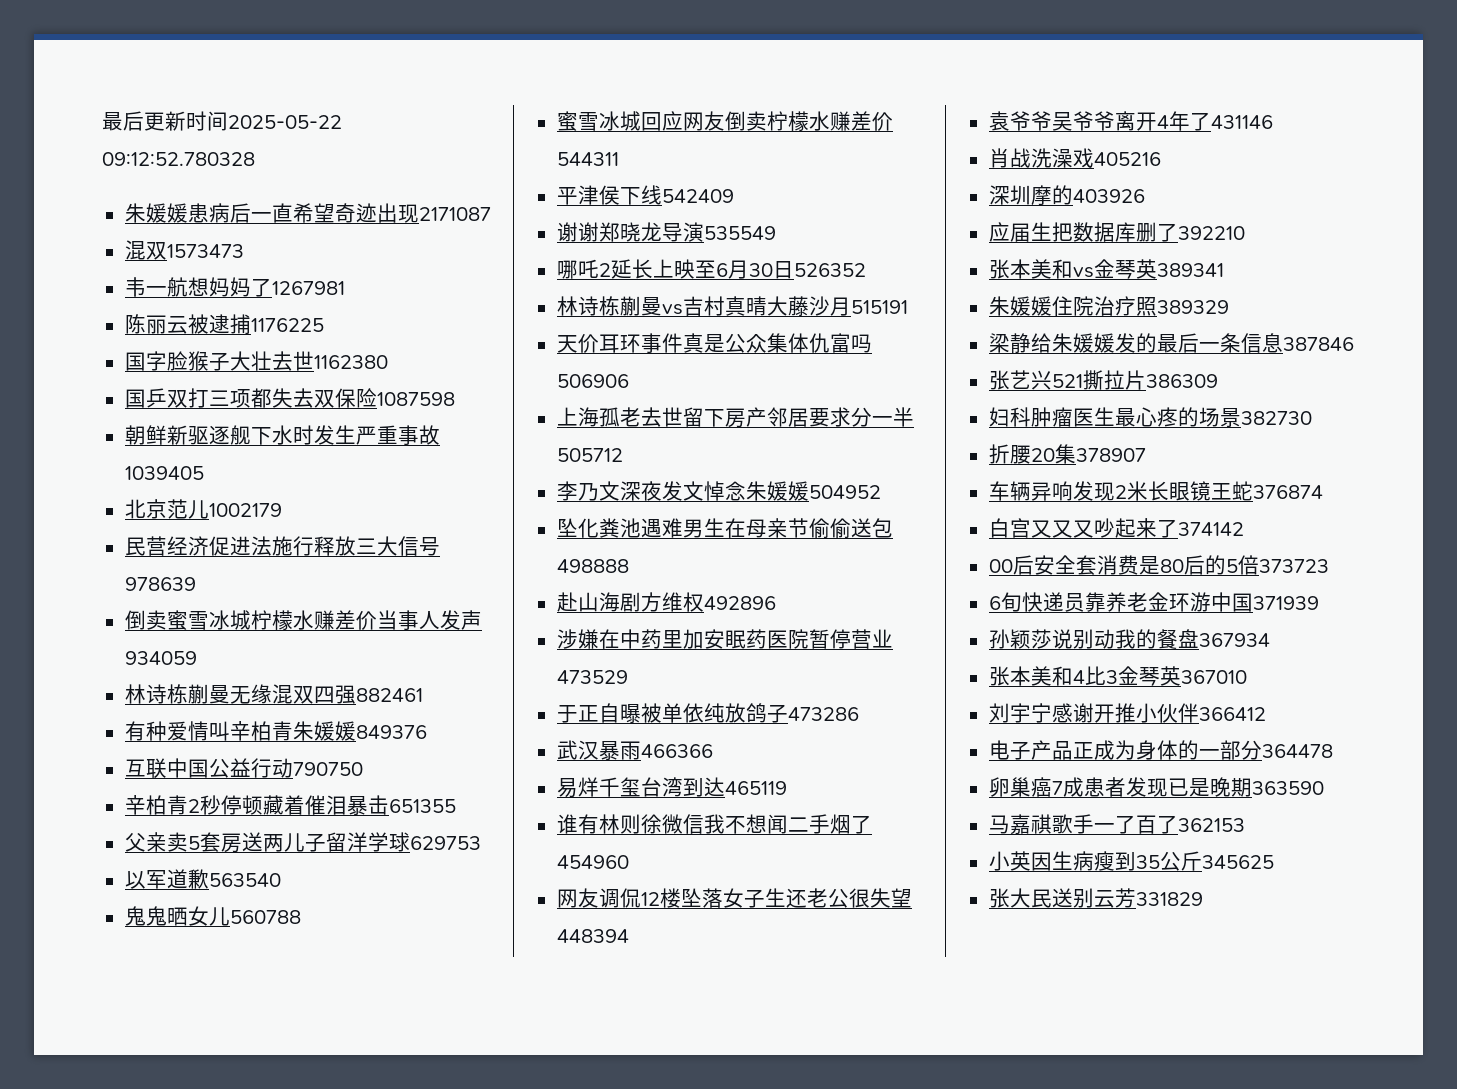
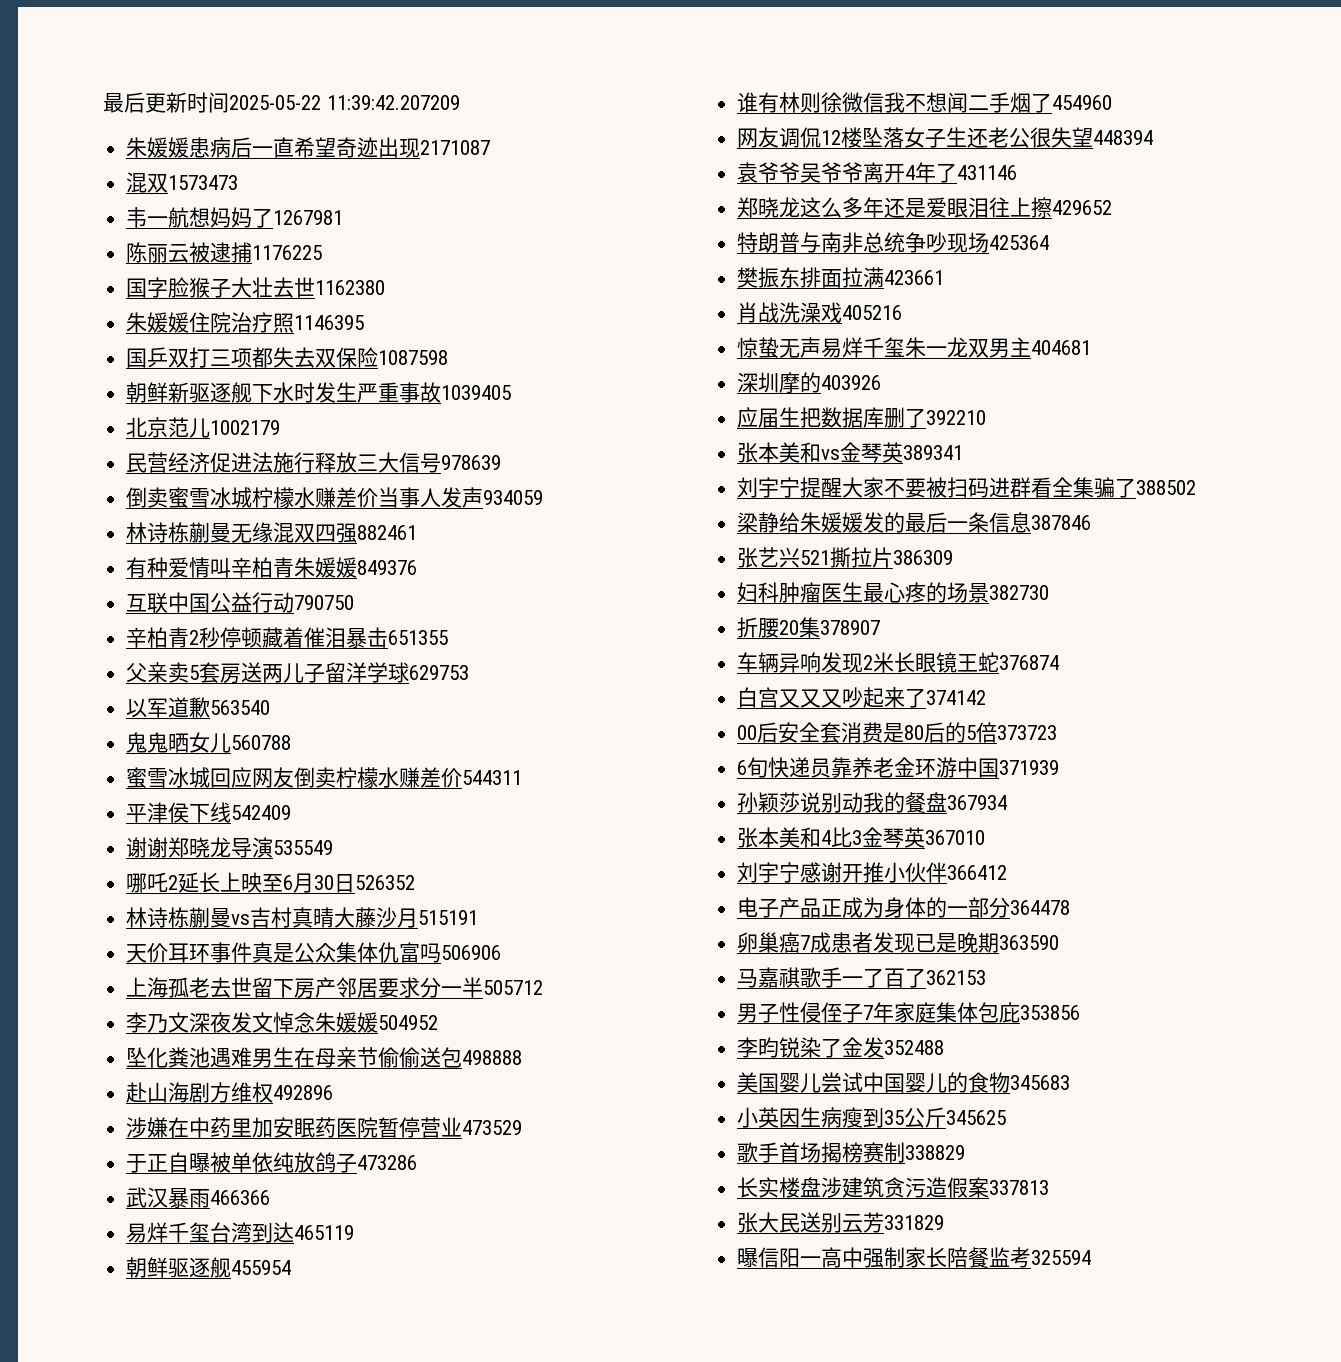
[102,152,255,166] 09:12:52.780328 -> [326,95,460,110] 11:39:42.207209
(388, 362) none -> [126,312,365,333] // 朱媛媛住院治疗照1146395
(787, 788) none -> [126,1257,292,1278] // 朝鲜驱逐舰455954
[988,148,1161,168] 肖战洗澡戏405216 -> [737,197,1113,218] [737,232,1050,253] [737,267,945,288] [737,302,903,323] [737,337,1092,358] 郑晓龙这么多年还是爱眼泪往上擦429652 // 特朗普与南非总统争吵现场425364 // 樊振东排面拉满423661 // 肖战洗澡戏405216 // 惊蛰无声易烊千玺朱一龙双男主404681
[988,296,1229,316] 朱媛媛住院治疗照389329 -> [737,477,1197,498] 刘宇宁提醒大家不要被扫码进群看全集骗了388502
(1245, 825) none -> [737,1002,1081,1023] [737,1037,945,1058] [737,1072,1071,1093] // 男子性侵侄子7年家庭集体包庇353856 // 李昀锐染了金发352488 // 美国婴儿尝试中国婴儿的食物345683
(1274, 862) none -> [737,1142,966,1163] [737,1177,1050,1198] // 歌手首场揭榜赛制338829 // 长实楼盘涉建筑贪污造假案337813
(1203, 899) none -> [737,1247,1092,1268] // 曝信阳一高中强制家长陪餐监考325594

